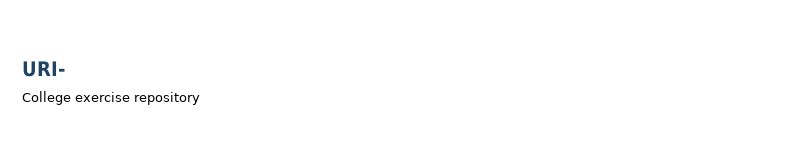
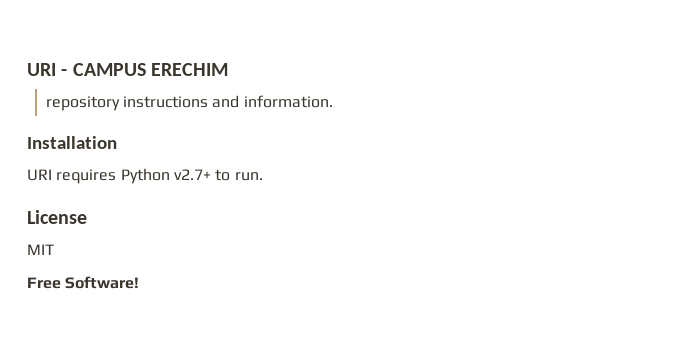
[22,61,65,77] [22,91,200,105] URI- // College exercise repository -> [27,63,229,76] [45,95,333,111] [27,136,117,149] [27,168,263,184] [27,210,87,224] [27,244,54,255] [27,276,140,289] URI - CAMPUS ERECHIM // repository instructions and information. // Installation // URI requires Python v2.7+ to run. // License // MIT // Free Software!

